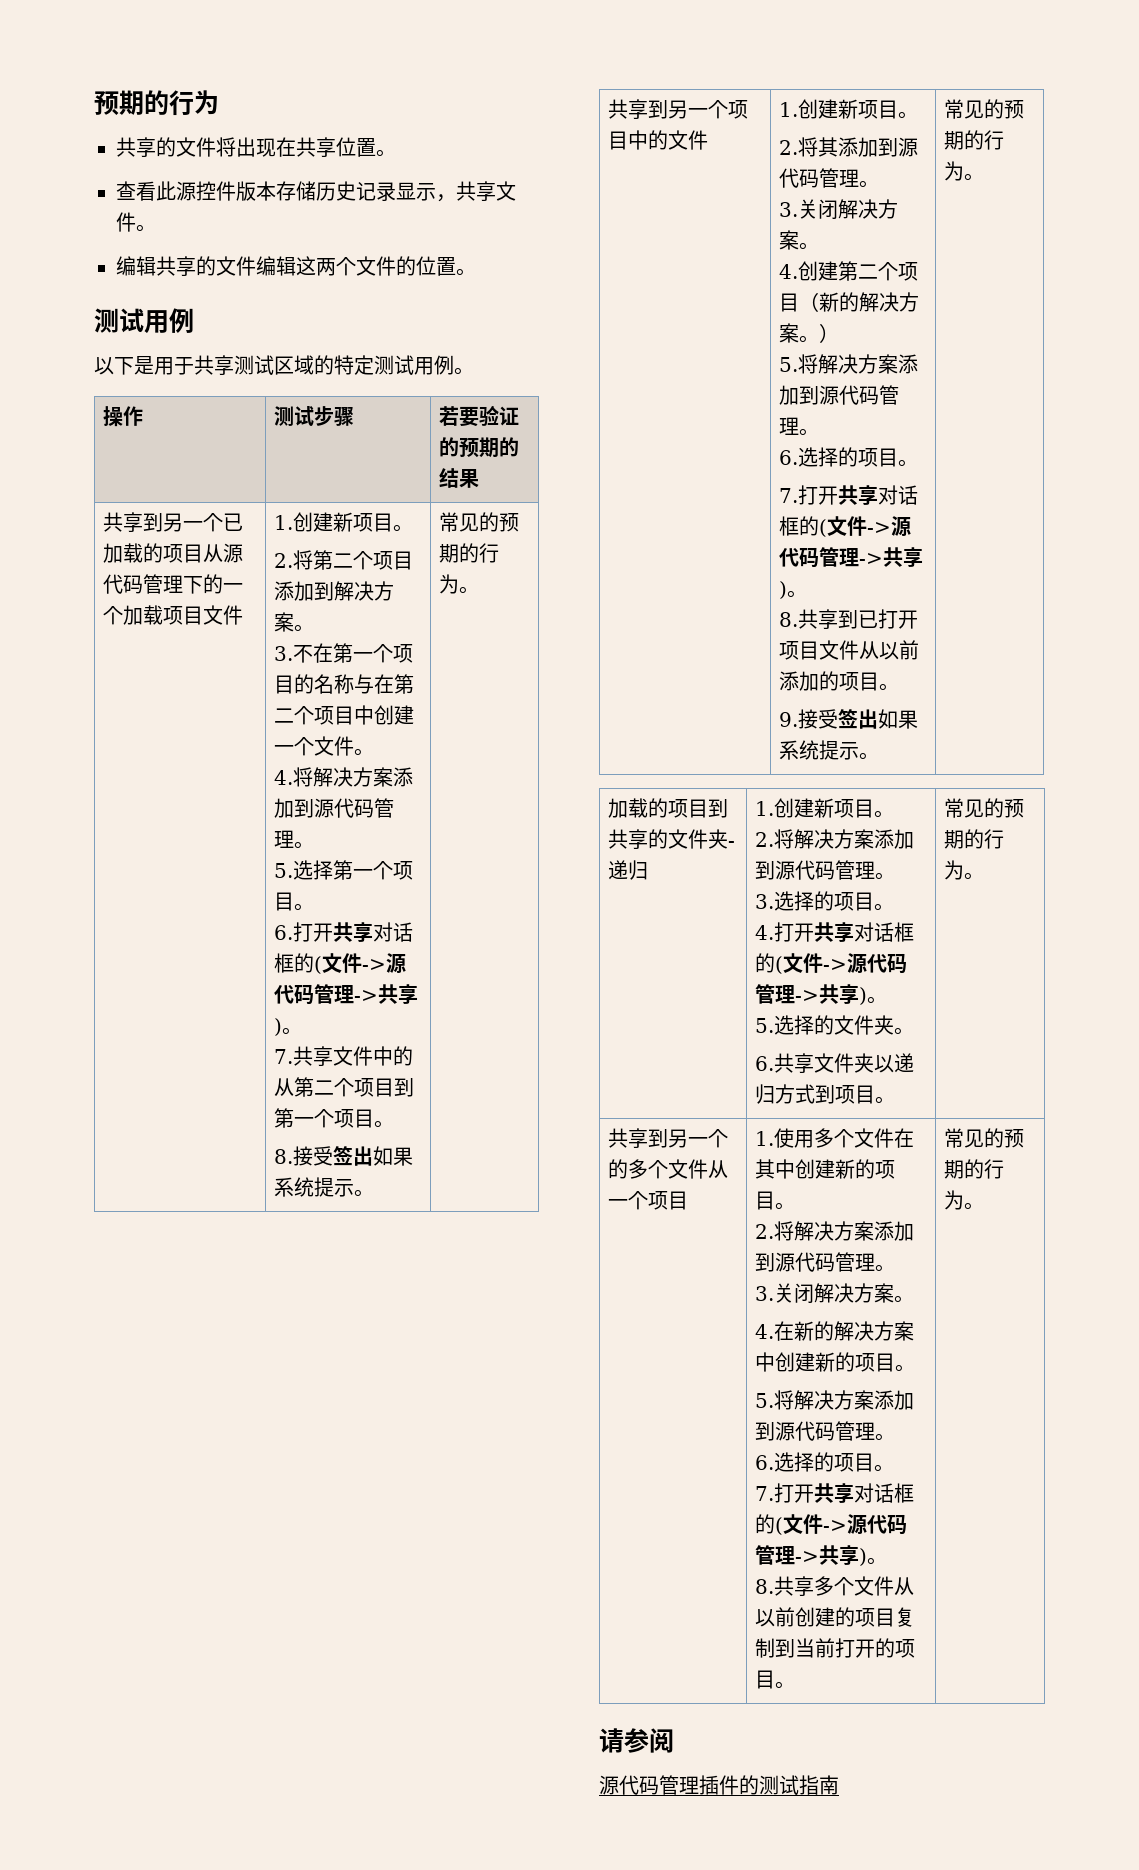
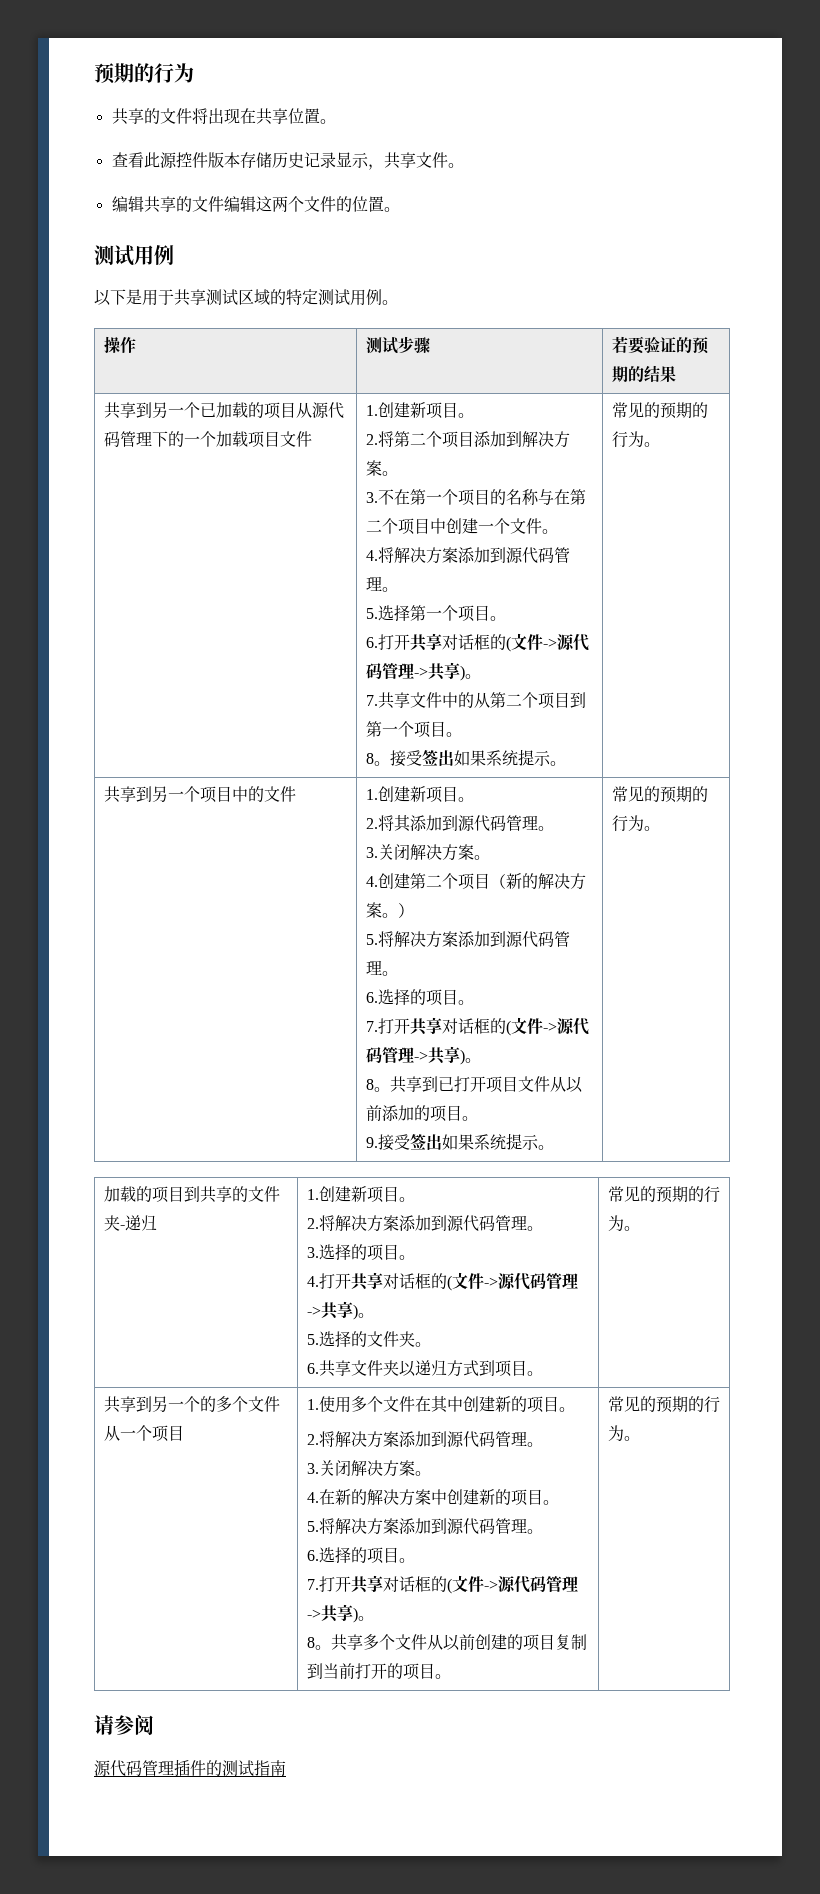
[274,1149,294,1164] 8. -> [365,753,390,766] 8。
[779,612,799,627] 8. -> [365,1079,390,1092] 8。
[755,1579,775,1594] 8. -> [306,1637,331,1650] 8。

